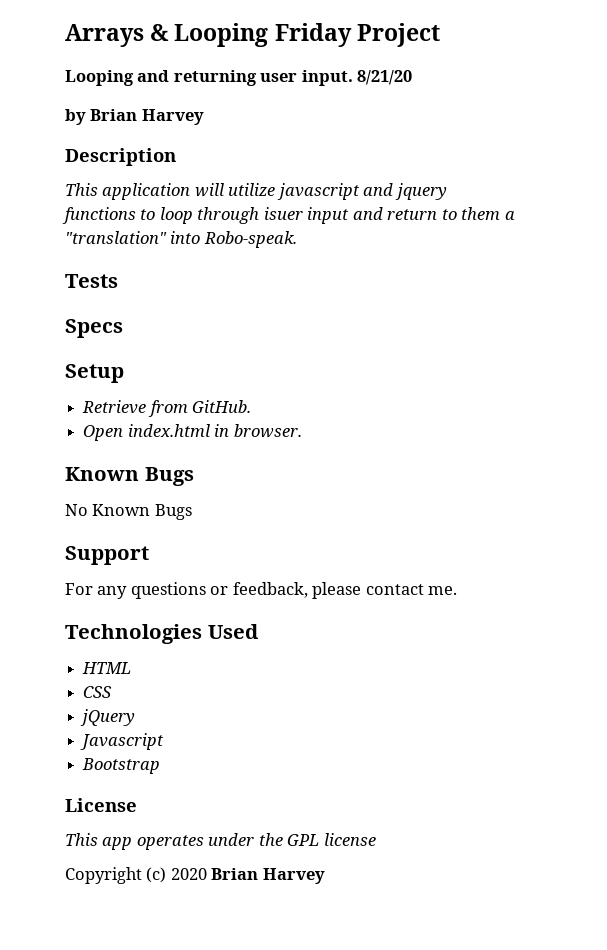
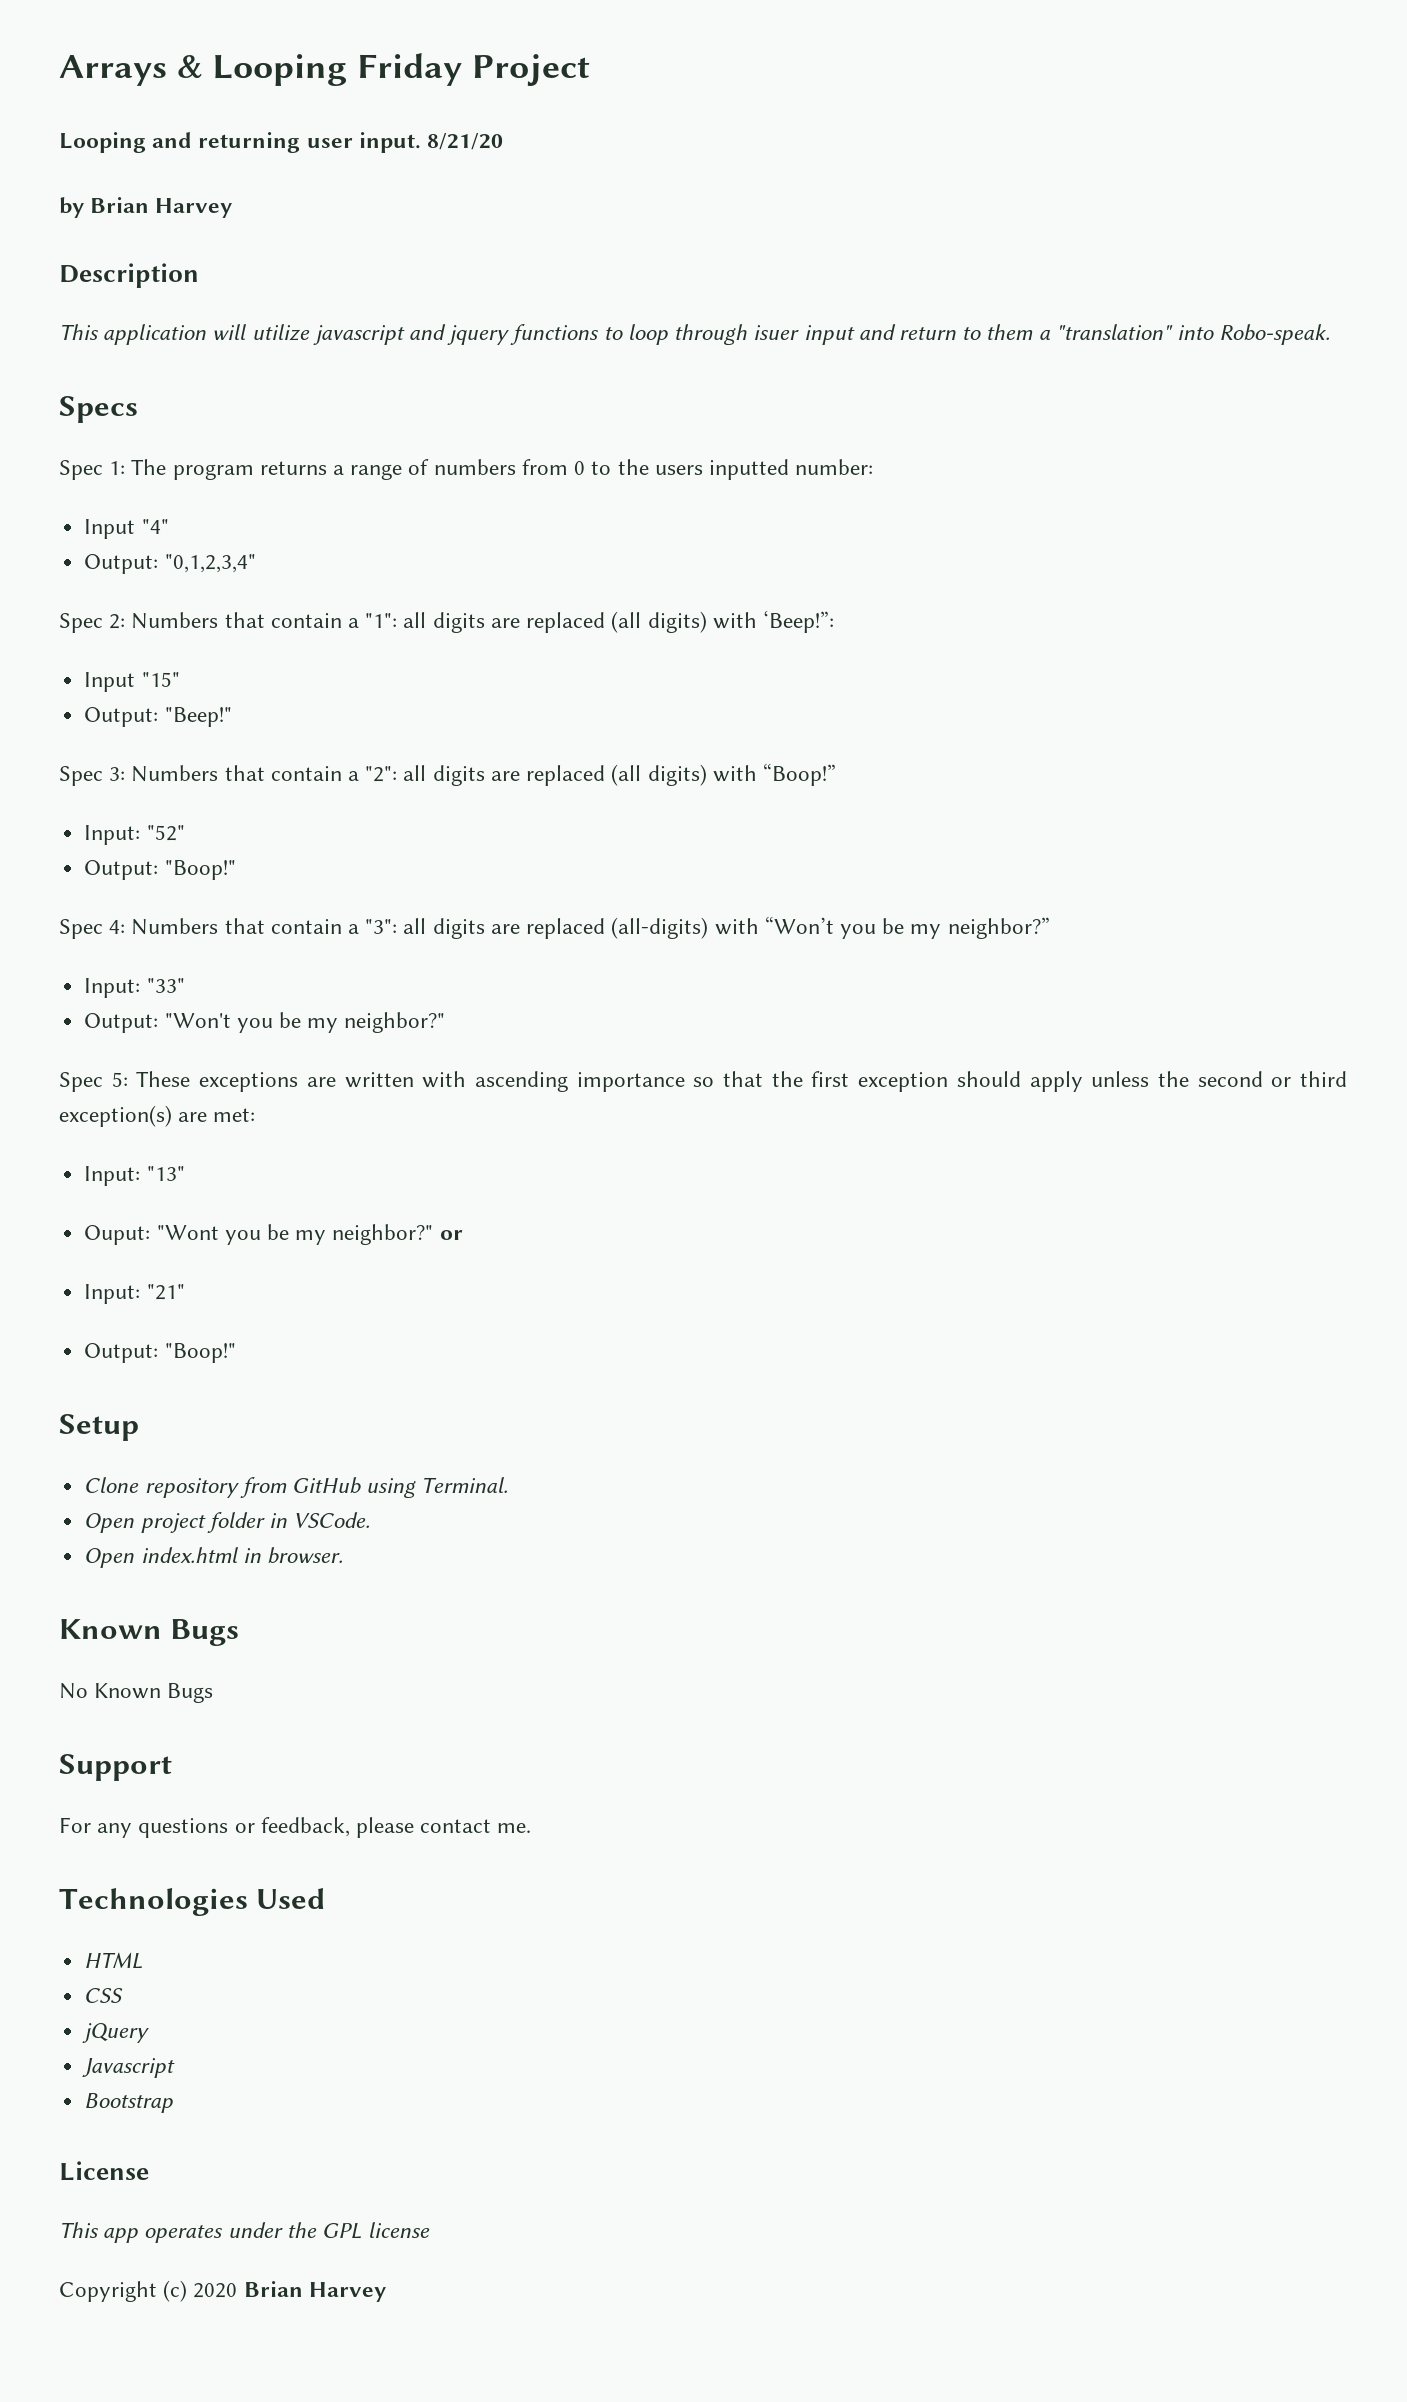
[65,274,118,288] [65,319,123,338] [65,364,124,383] [82,400,252,417] Tests // Specs // Setup // Retrieve from GitHub. -> [59,396,138,423] [59,459,874,480] [84,519,169,539] [84,554,256,574] [59,610,834,633] [84,672,180,692] [84,707,232,727] [59,763,836,786] [84,825,185,845] [84,860,236,880] [59,916,1050,939] [84,978,185,998] [84,1012,446,1033] [59,1071,1348,1092] [59,1105,256,1127] [84,1166,185,1186] [84,1224,463,1245] [84,1284,185,1304] [84,1343,236,1363] [59,1414,139,1441] [84,1477,509,1498] [84,1512,371,1533] Specs // Spec 1: The program returns a range of numbers from 0 to the users inputted number: // Input "4" // Output: "0,1,2,3,4" // Spec 2: Numbers that contain a "1": all digits are replaced (all digits) with ‘Beep!”: // Input "15" // Output: "Beep!" // Spec 3: Numbers that contain a "2": all digits are replaced (all digits) with “Boop!” // Input: "52" // Output: "Boop!" // Spec 4: Numbers that contain a "3": all digits are replaced (all-digits) with “Won’t you be my neighbor?” // Input: "33" // Output: "Won't you be my neighbor?" // Spec 5: These exceptions are written with ascending importance so that the first exception should apply unless the second or third exception(s) are met: // Input: "13" // Ouput: "Wont you be my neighbor?" or // Input: "21" // Output: "Boop!" // Setup // Clone repository from GitHub using Terminal. // Open project folder in VSCode.

